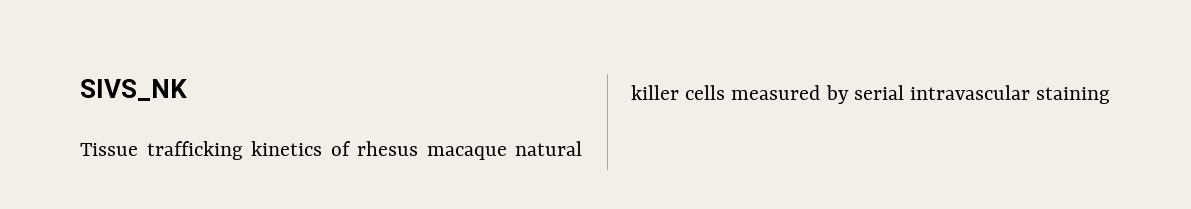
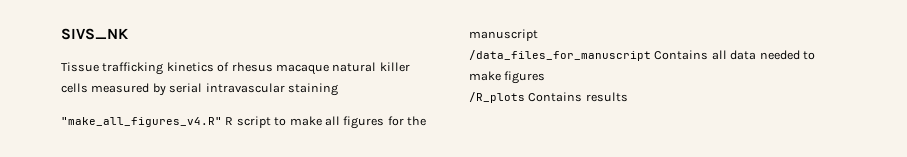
(1111, 95) none -> [61,116,426,129] [469,29,538,41] [469,50,815,61] [469,71,546,84] [469,92,628,103] // "make_all_figures_v4.R" R script to make all figures for the manuscript // /data_files_for_manuscript Contains all data needed to make figures // /R_plots Contains results

